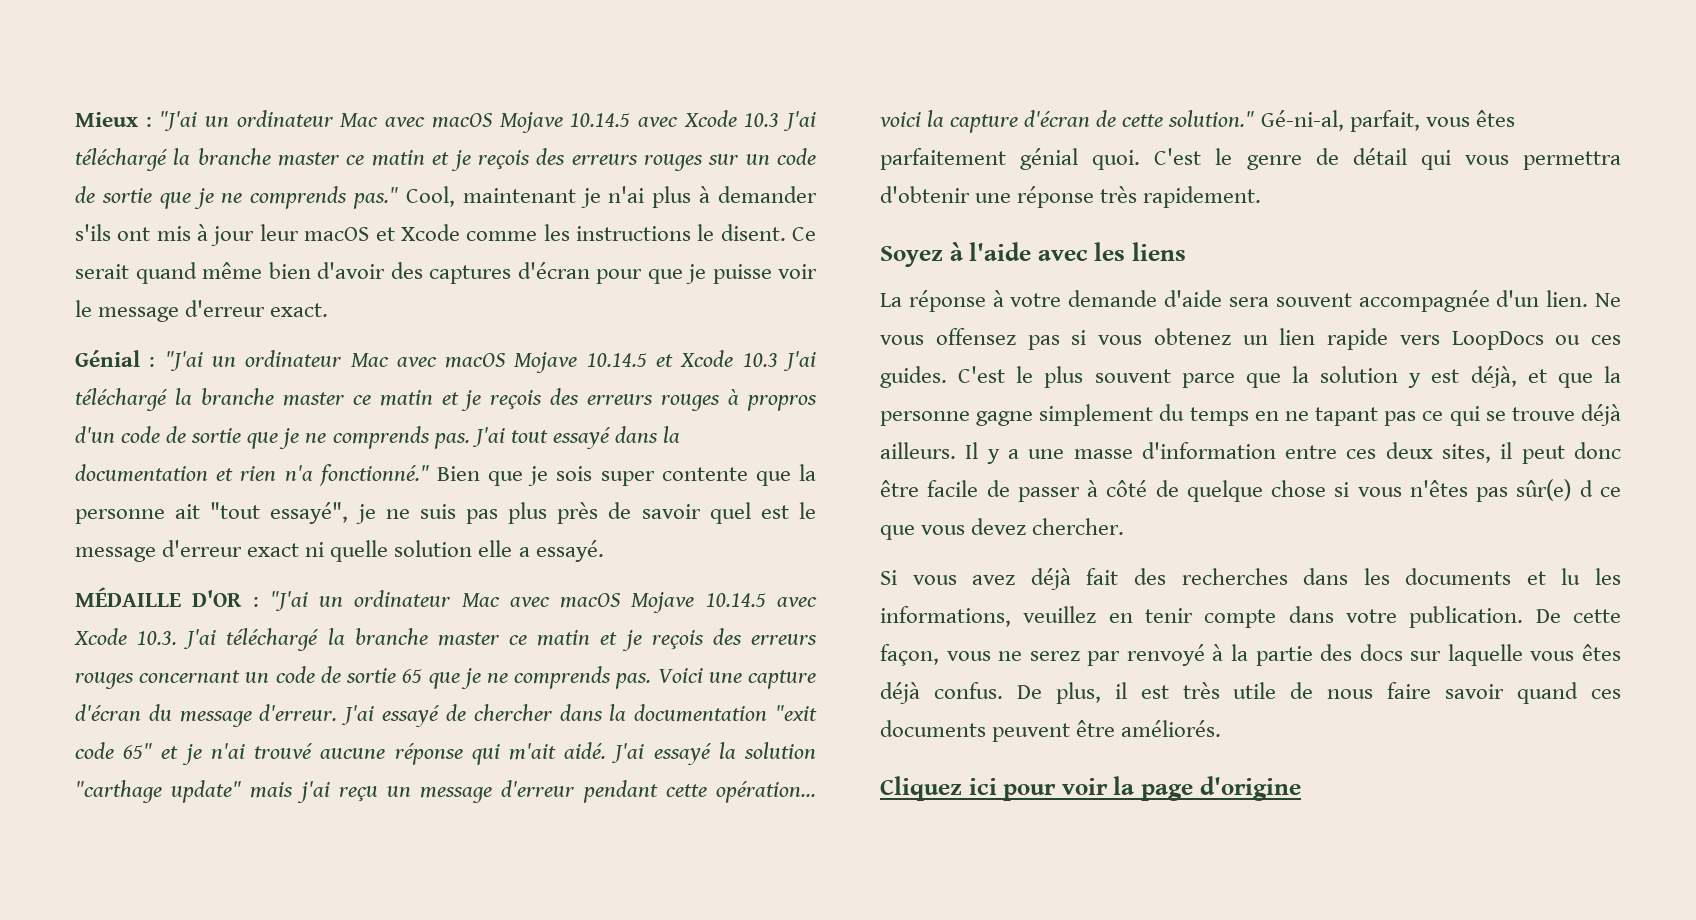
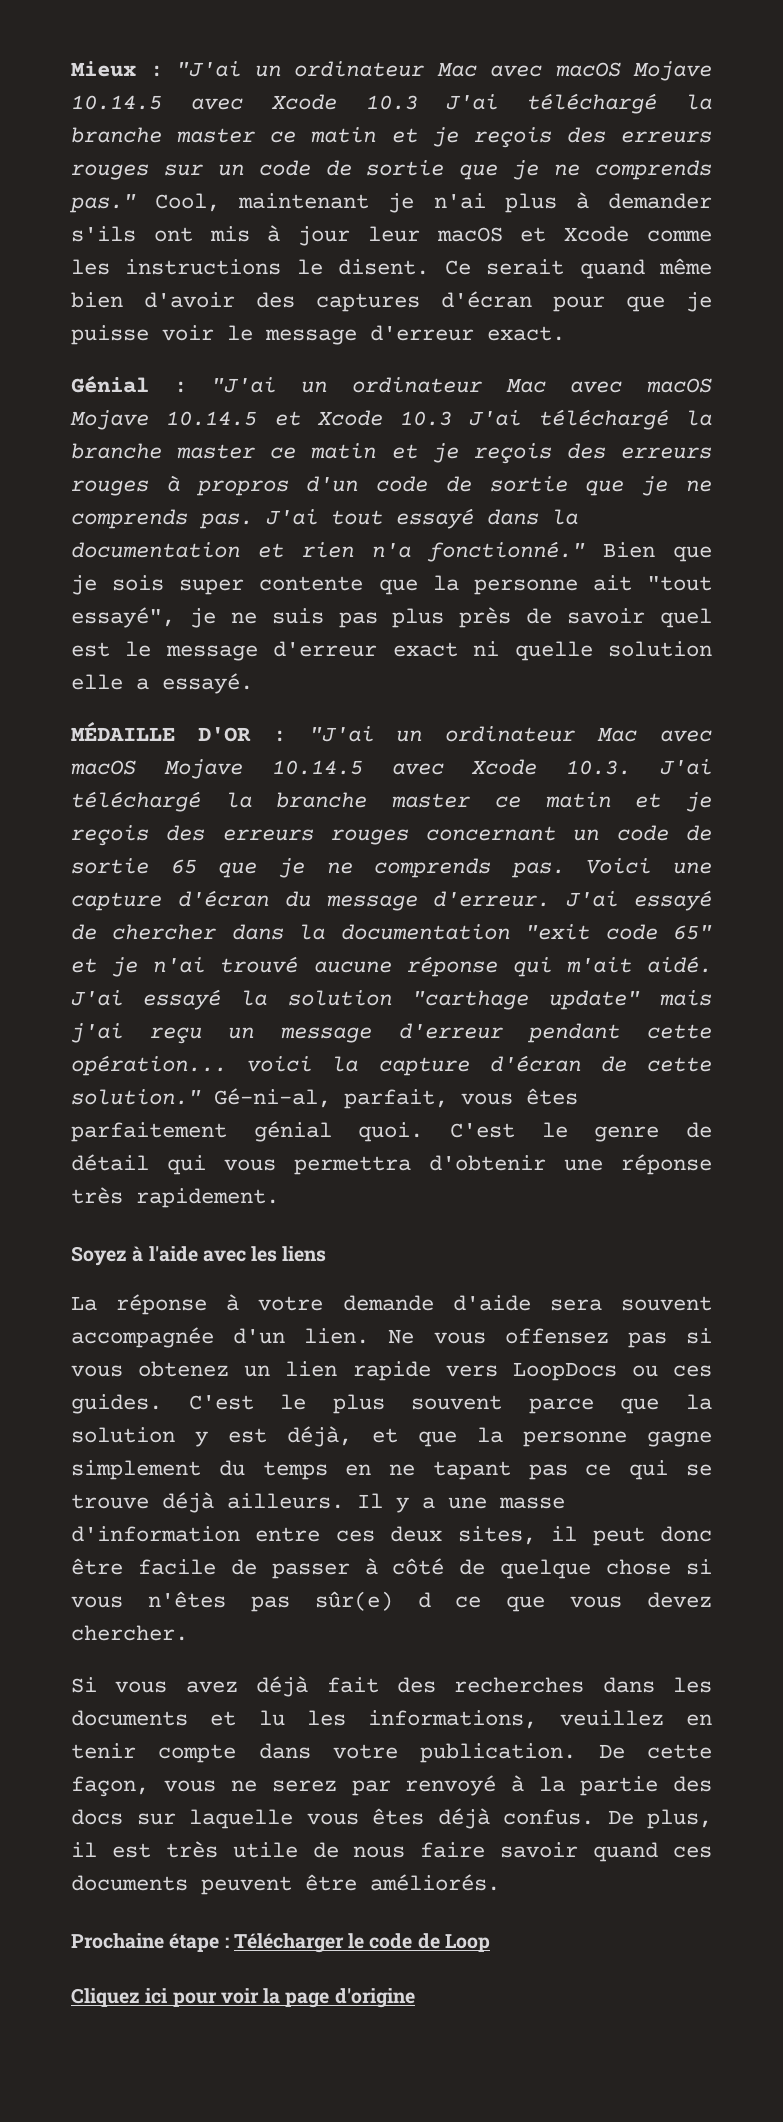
(1222, 728) none -> [71,1933,490,1953] // Prochaine étape : Télécharger le code de Loop

